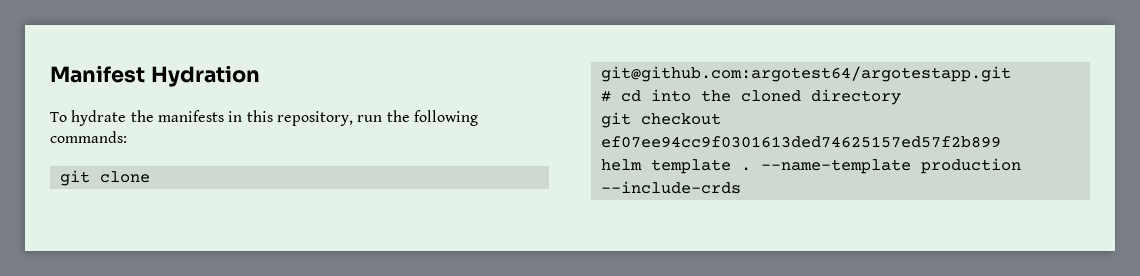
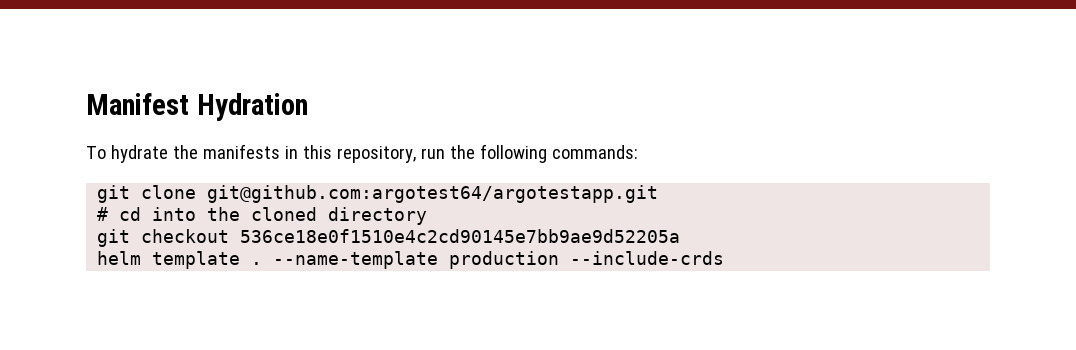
[600,136,1001,148] ef07ee94cc9f0301613ded74625157ed57f2b899 -> [240,229,681,243] 536ce18e0f1510e4c2cd90145e7bb9ae9d52205a

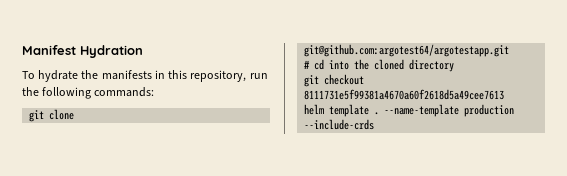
[240,229,681,243] 536ce18e0f1510e4c2cd90145e7bb9ae9d52205a -> [304,89,505,100] 8111731e5f99381a4670a60f2618d5a49cee7613

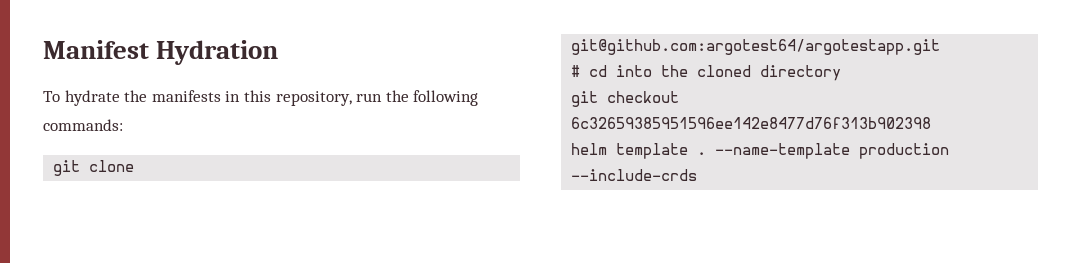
[304,89,505,100] 8111731e5f99381a4670a60f2618d5a49cee7613 -> [571,117,932,129] 6c32659385951596ee142e8477d76f313b902398

